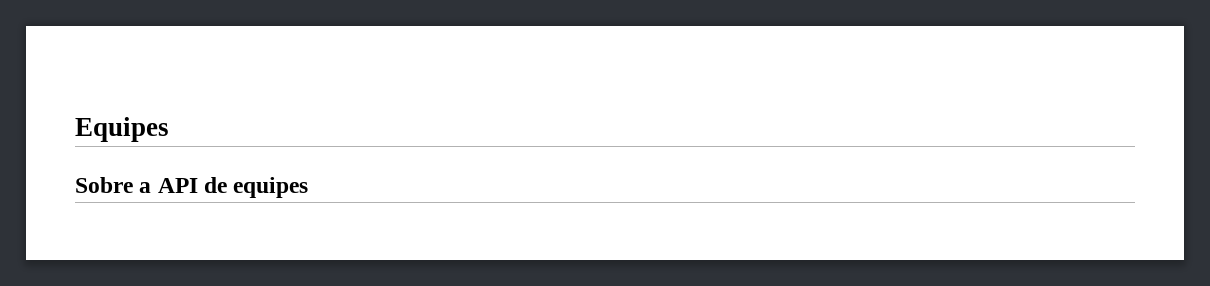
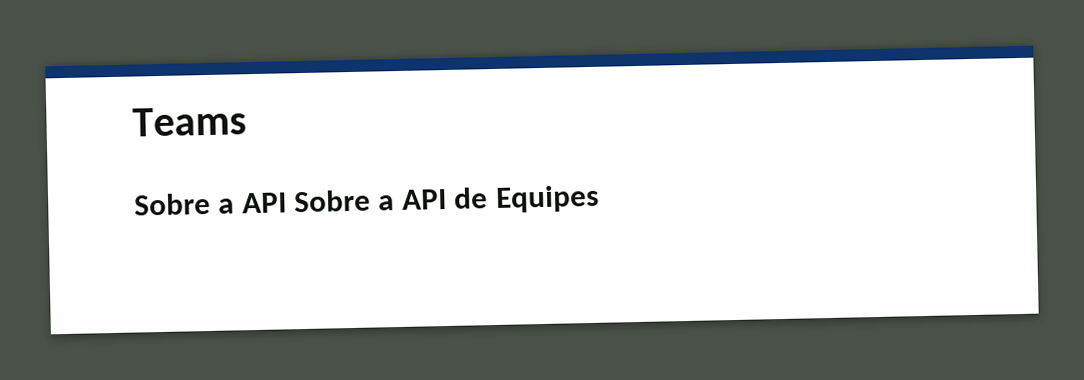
[75,117,169,142] [75,177,309,198] Equipes // Sobre a API de equipes -> [132,106,247,137] [134,184,599,216] Teams // Sobre a API Sobre a API de Equipes

